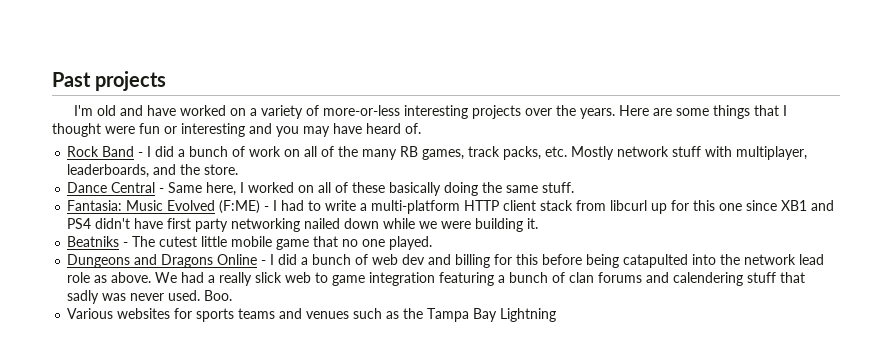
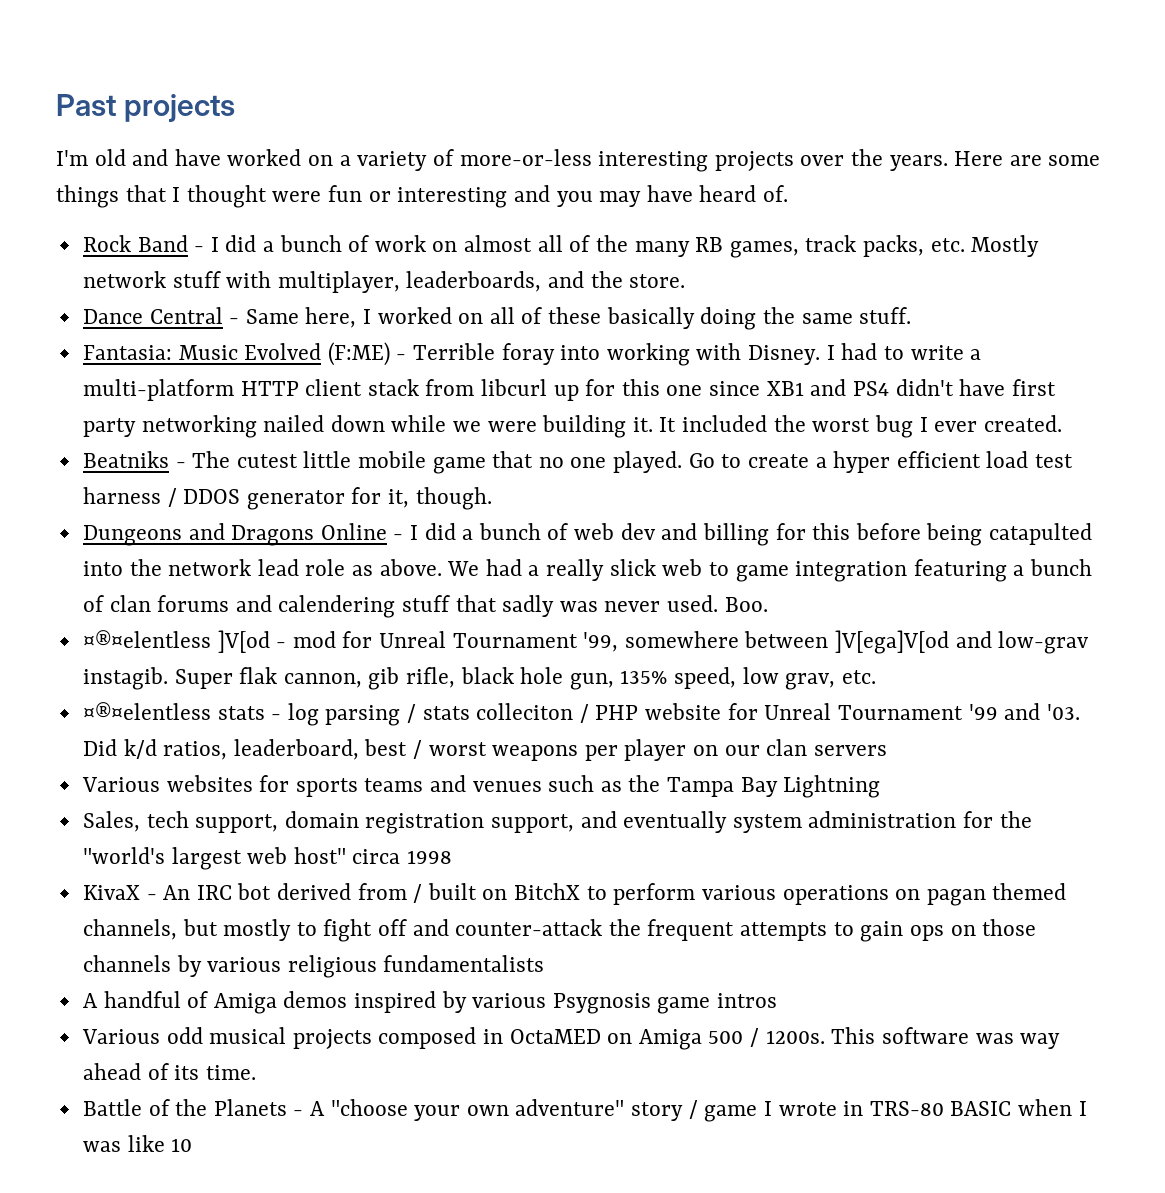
(301, 153) none -> [464,235,533,252] almost
(270, 208) none -> [413,343,821,366] Terrible foray into working with Disney.
(539, 223) none -> [659,415,1062,438] It included the worst bug I ever created.
(433, 243) none -> [688,451,1074,473] [82,487,492,510] Go to create a hyper efficient load test harness / DDOS generator for it, though.
(233, 295) none -> [82,630,1090,654] [82,667,876,690] [82,702,1080,726] [82,739,887,761] // ¤®¤elentless ]V[od - mod for Unreal Tournament '99, somewhere between ]V[ega]V[od and low-grav instagib. Super flak cannon, gib rifle, black hole gun, 135% speed, low grav, etc. // ¤®¤elentless stats - log parsing / stats colleciton / PHP website for Unreal Tournament '99 and '03. Did k/d ratios, leaderboard, best / worst weapons per player on our clan servers
(557, 315) none -> [82,811,1032,834] [82,847,453,870] [82,883,1067,906] [82,919,1037,942] [82,955,545,978] [82,991,778,1014] [81,1027,1061,1050] [82,1063,256,1080] [82,1099,1087,1122] [82,1135,193,1152] // Sales, tech support, domain registration support, and eventually system administration for the "world's largest web host" circa 1998 // KivaX - An IRC bot derived from / built on BitchX to perform various operations on pagan themed channels, but mostly to fight off and counter-attack the frequent attempts to gain ops on those channels by various religious fundamentalists // A handful of Amiga demos inspired by various Psygnosis game intros // Various odd musical projects composed in OctaMED on Amiga 500 / 1200s. This software was way ahead of its time. // Battle of the Planets - A "choose your own adventure" story / game I wrote in TRS-80 BASIC when I was like 10

